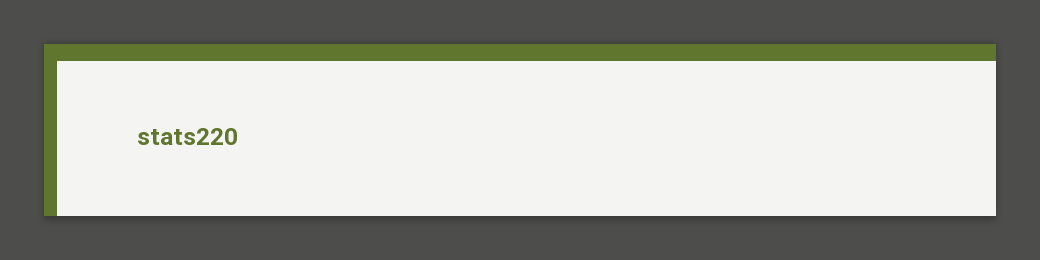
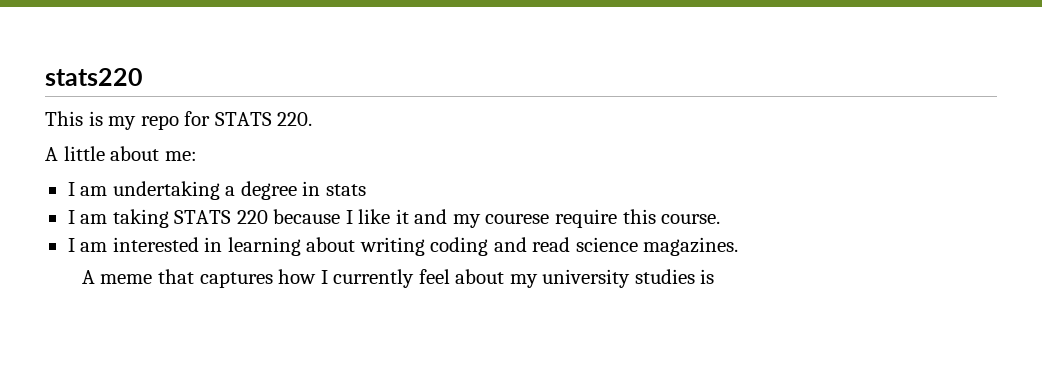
(238, 136) none -> [45,111,313,130] [45,146,197,161] [67,181,366,200] [67,209,721,228] [67,237,739,256] [81,269,715,288] // This is my repo for STATS 220. // A little about me: // I am undertaking a degree in stats // I am taking STATS 220 because I like it and my courese require this course. // I am interested in learning about writing coding and read science magazines. // A meme that captures how I currently feel about my university studies is

